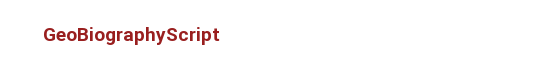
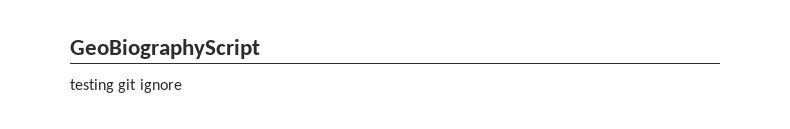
(220, 36) none -> [70,79,182,93] // testing git ignore

